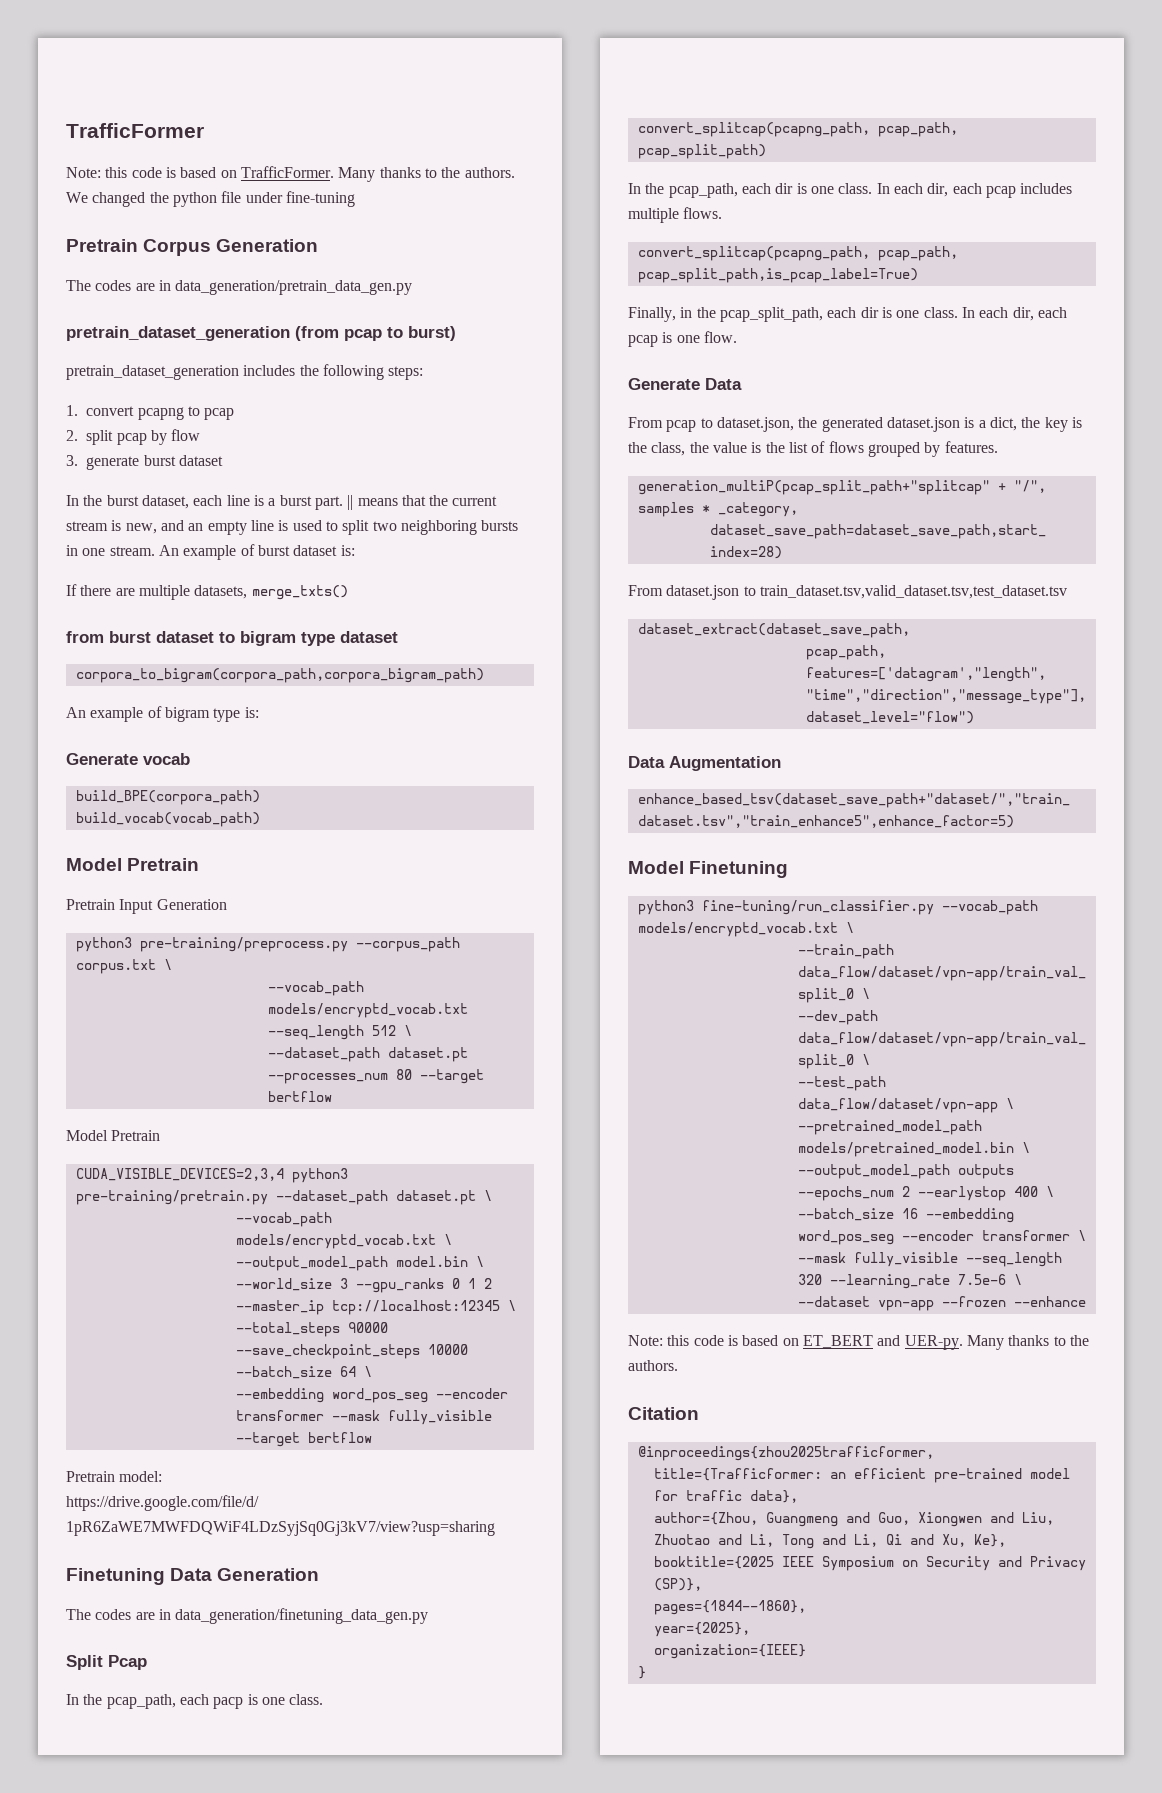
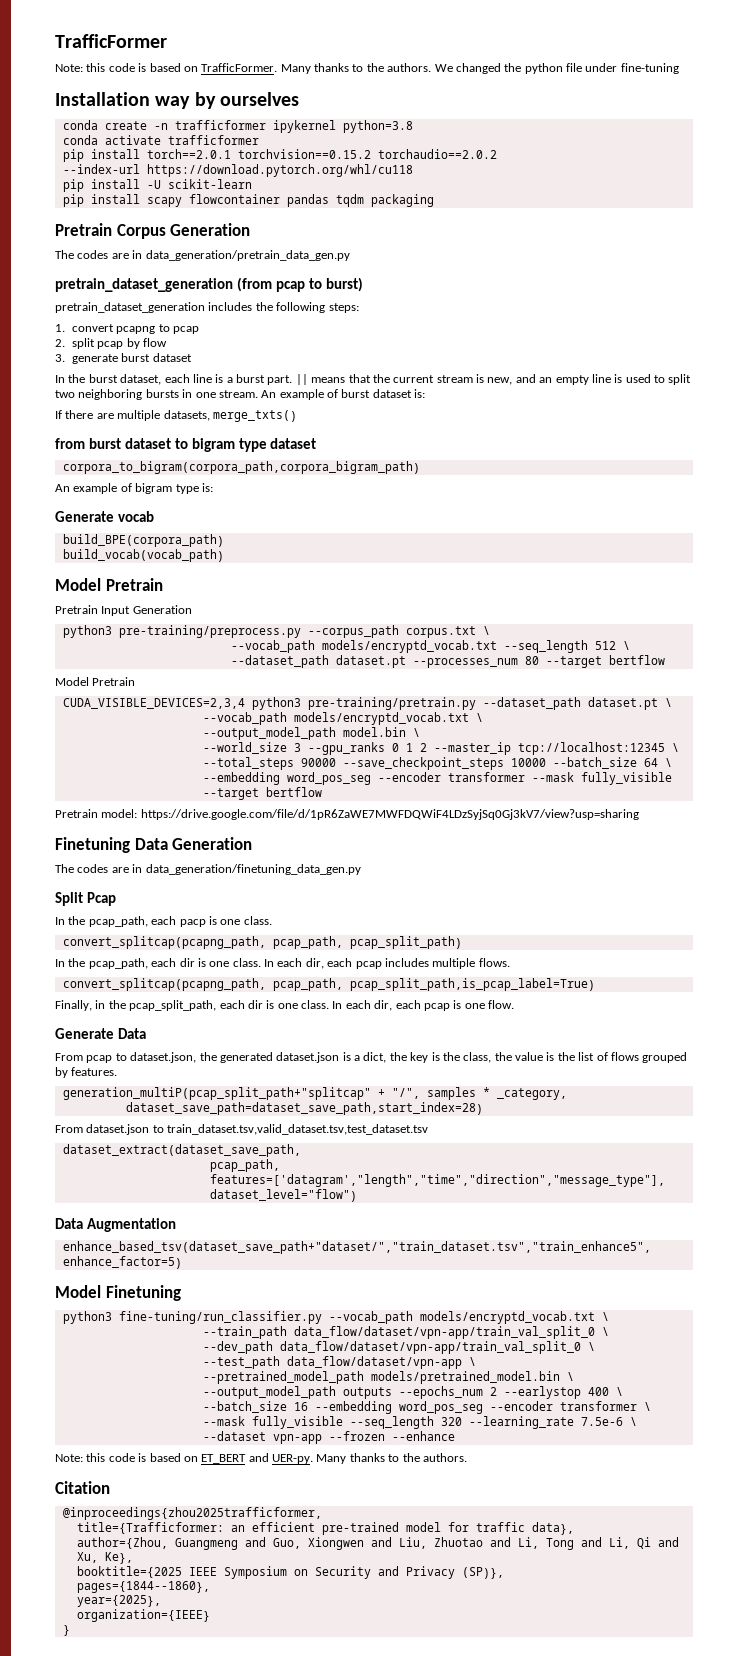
(355, 199) none -> [55,92,299,109] [62,120,413,133] [62,135,259,145] [62,149,497,162] [62,164,413,177] [62,179,252,192] [62,194,434,207] // Installation way by ourselves // conda create -n trafficformer ipykernel python=3.8 // conda activate trafficformer // pip install torch==2.0.1 torchvision==0.15.2 torchaudio==2.0.2 // --index-url https://download.pytorch.org/whl/cu118 // pip install -U scikit-learn // pip install scapy flowcontainer pandas tqdm packaging

